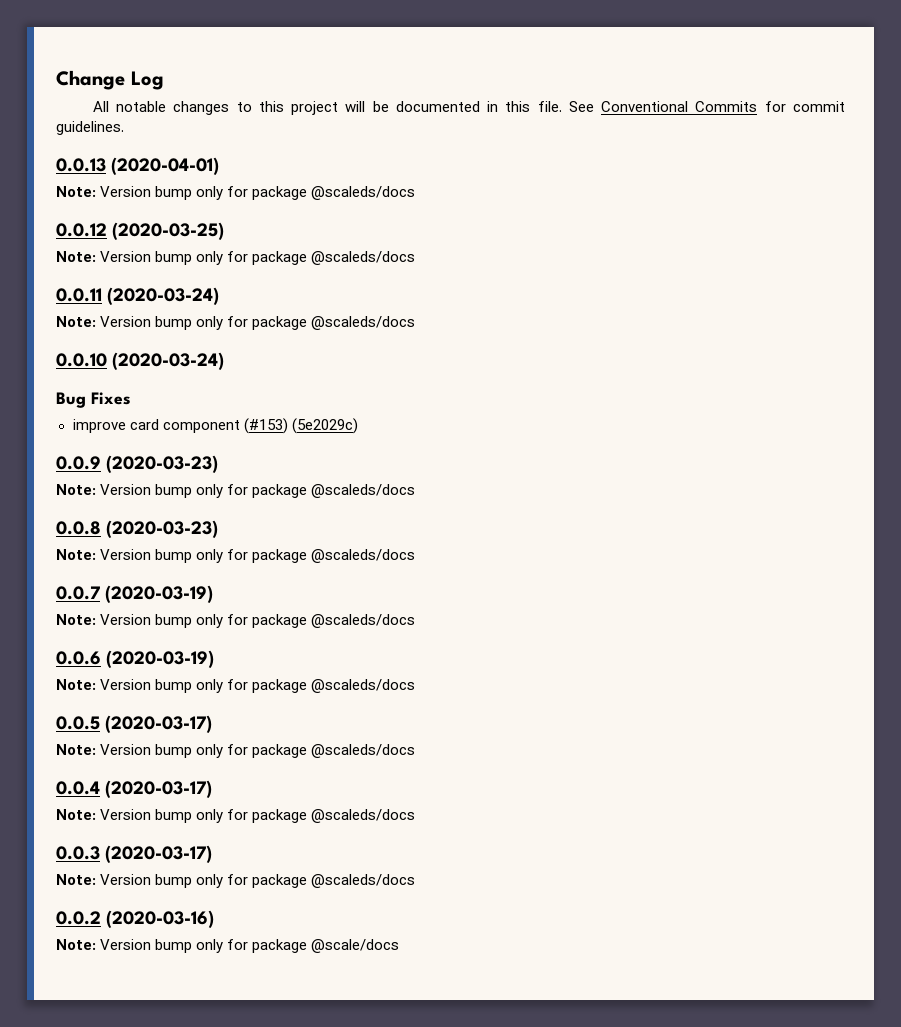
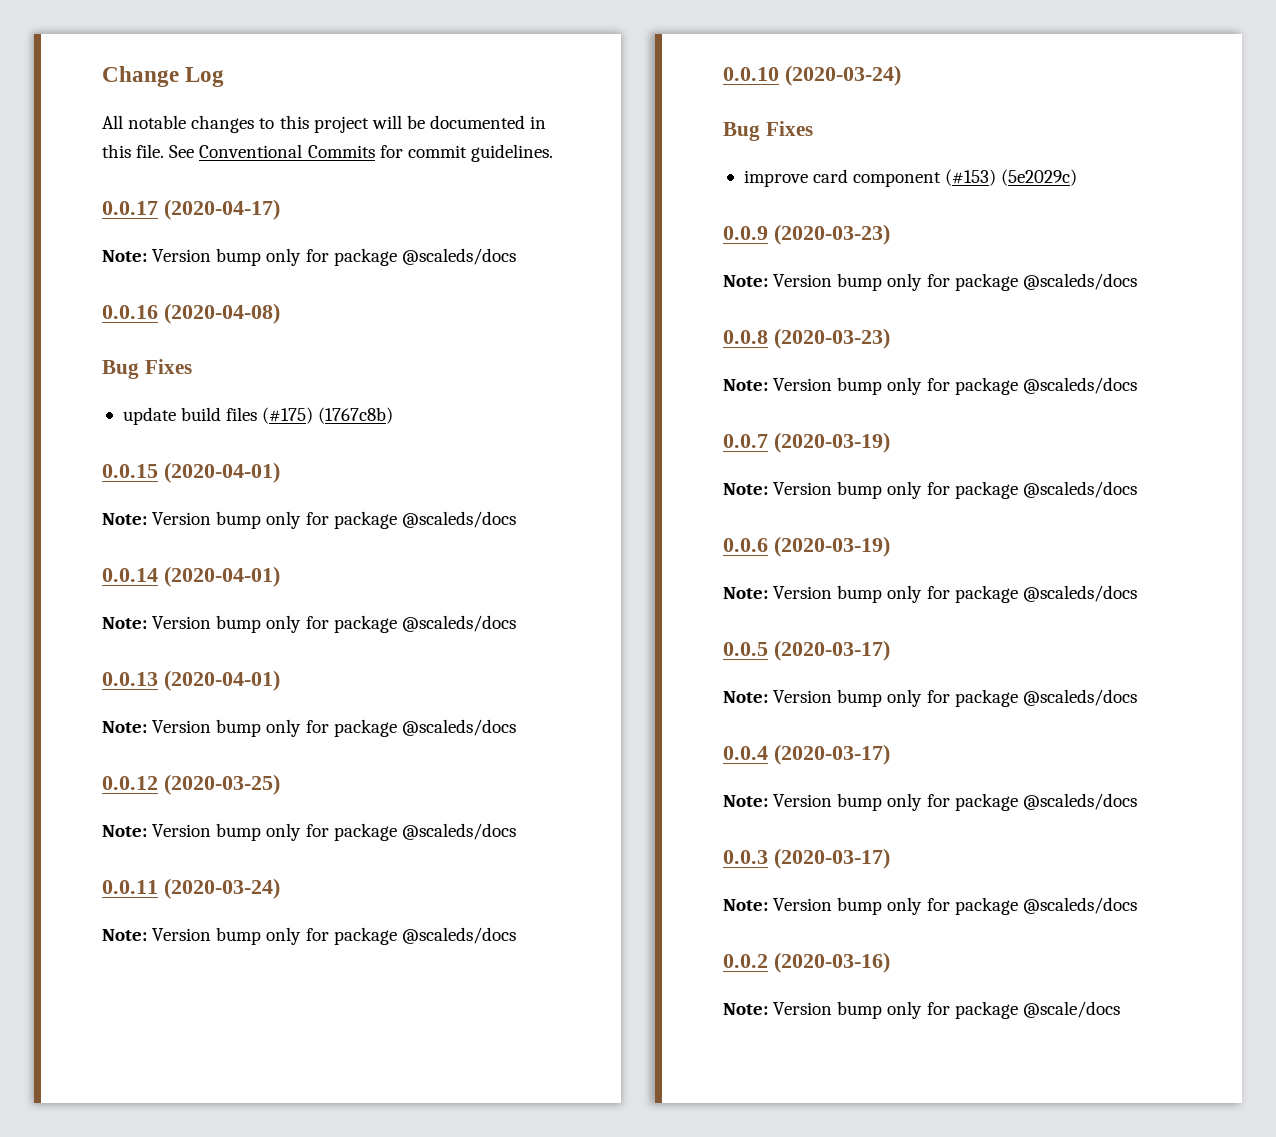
(124, 128) none -> [102,199,280,220] [102,248,516,266] [102,303,280,324] [102,359,192,379] [122,407,394,425] [102,462,280,483] [102,511,516,529] [102,566,280,587] [102,615,516,633] // 0.0.17 (2020-04-17) // Note: Version bump only for package @scaleds/docs // 0.0.16 (2020-04-08) // Bug Fixes // update build files (#175) (1767c8b) // 0.0.15 (2020-04-01) // Note: Version bump only for package @scaleds/docs // 0.0.14 (2020-04-01) // Note: Version bump only for package @scaleds/docs

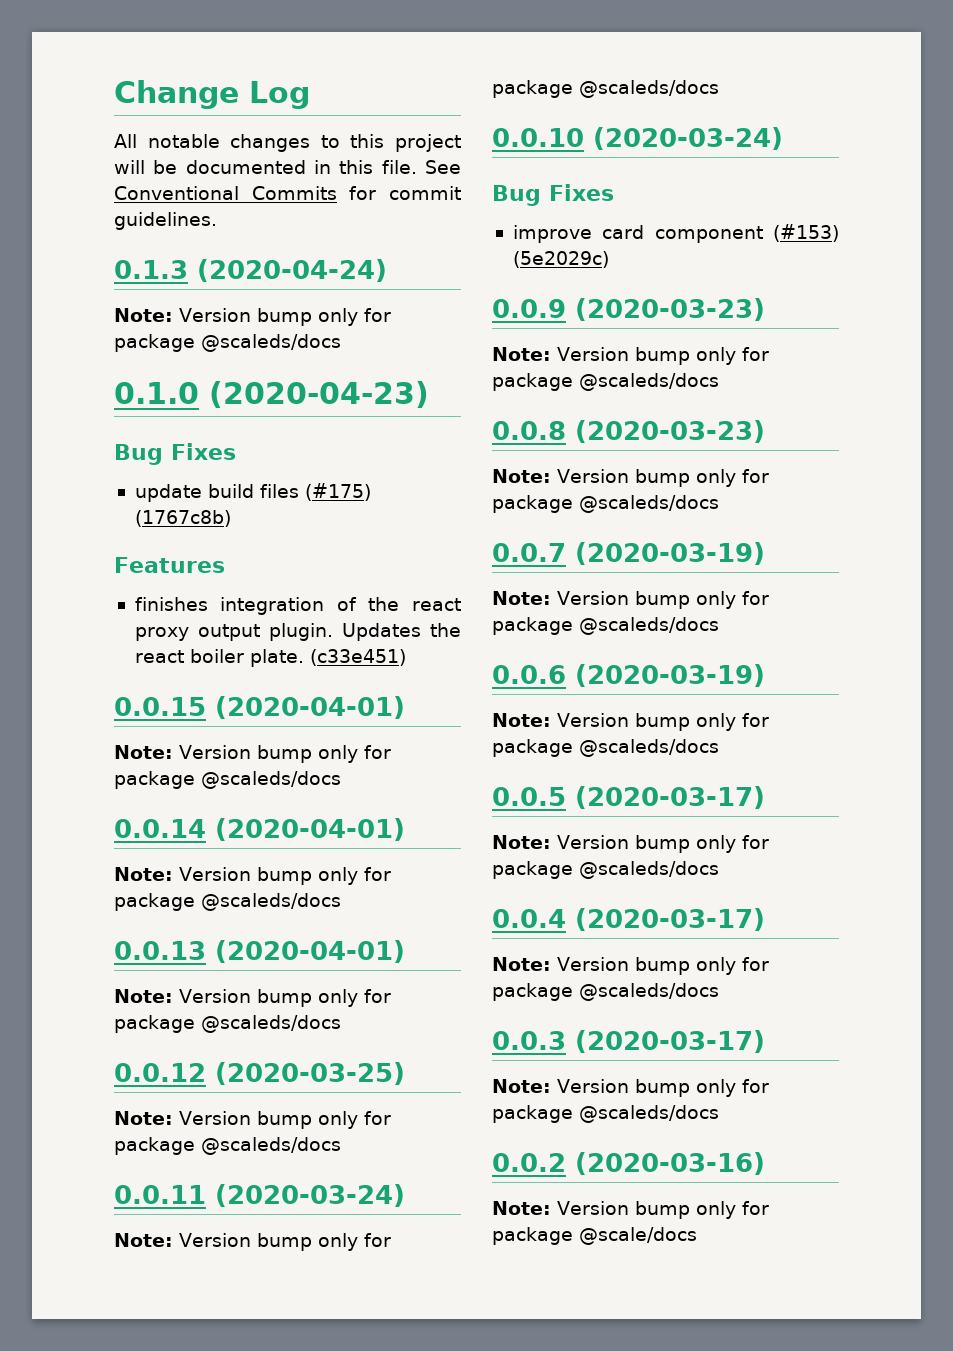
[102,199,280,220] [102,248,516,266] [102,303,280,324] 0.0.17 (2020-04-17) // Note: Version bump only for package @scaleds/docs // 0.0.16 (2020-04-08) -> [114,259,387,282] [114,308,391,326] [114,334,341,352] [114,381,429,408] 0.1.3 (2020-04-24) // Note: Version bump only for package @scaleds/docs // 0.1.0 (2020-04-23)
(394, 415) none -> [114,557,225,573] [134,597,461,615] [134,623,461,641] [134,649,406,667] // Features // finishes integration of the react proxy output plugin. Updates the react boiler plate. (c33e451)

